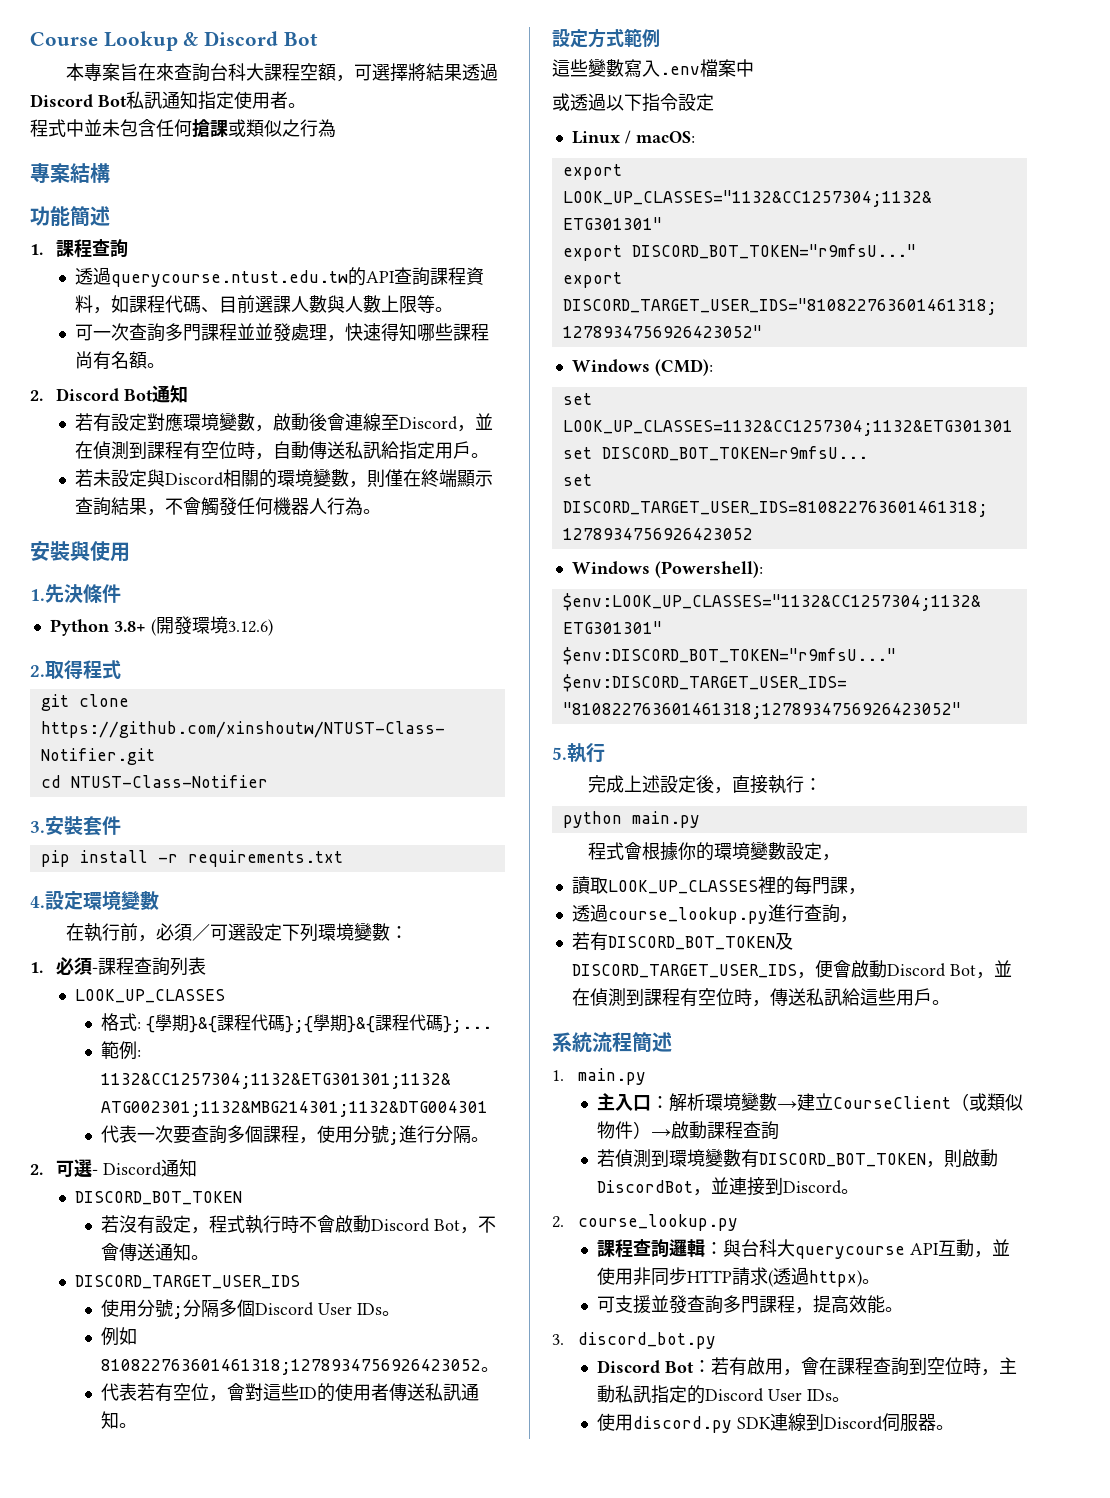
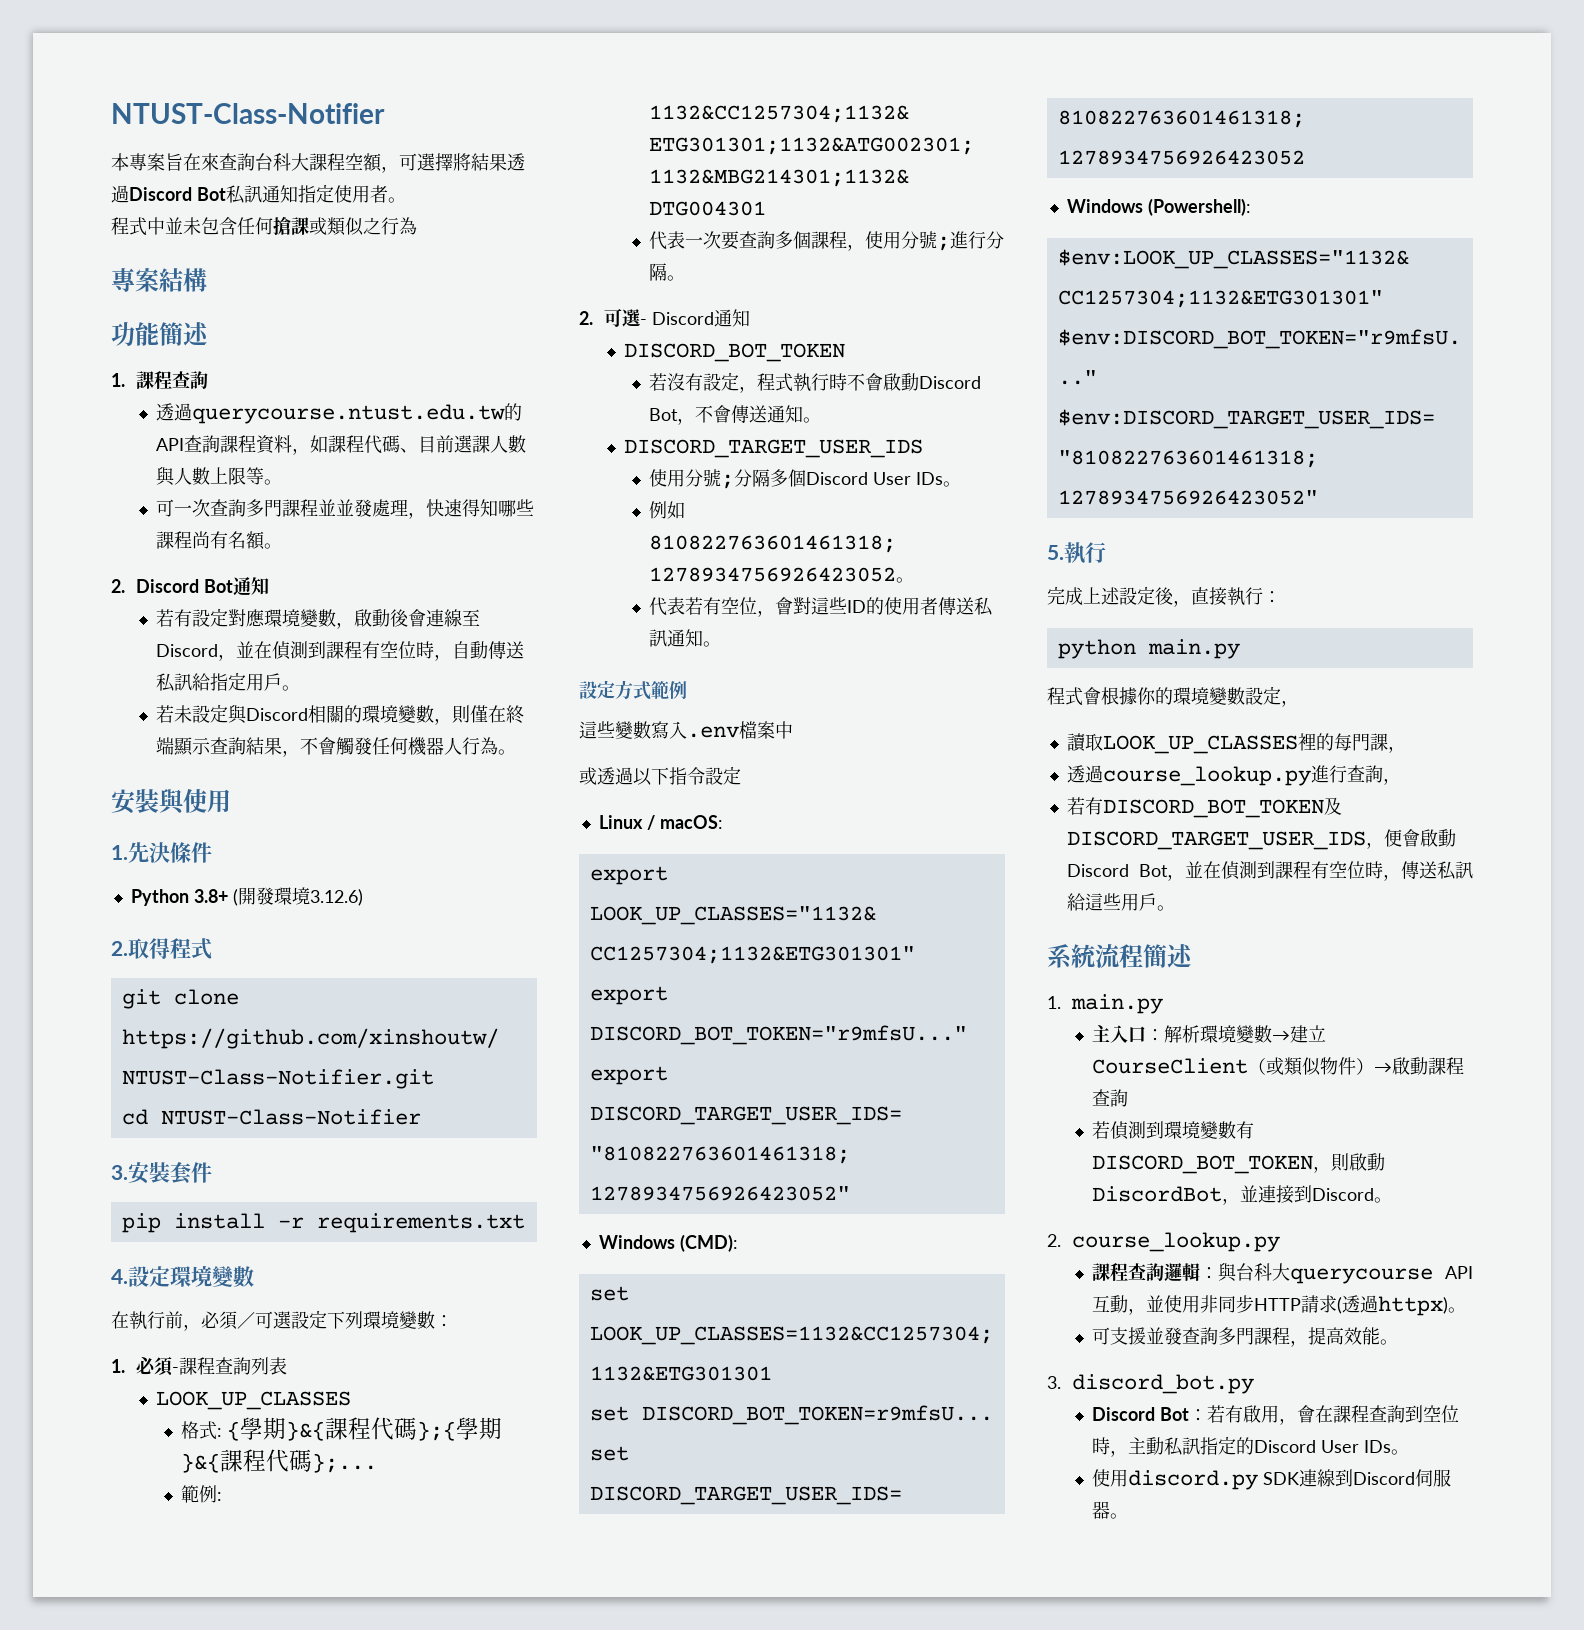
[30,31,318,51] Course Lookup & Discord Bot -> [111,103,385,124] NTUST-Class-Notifier

